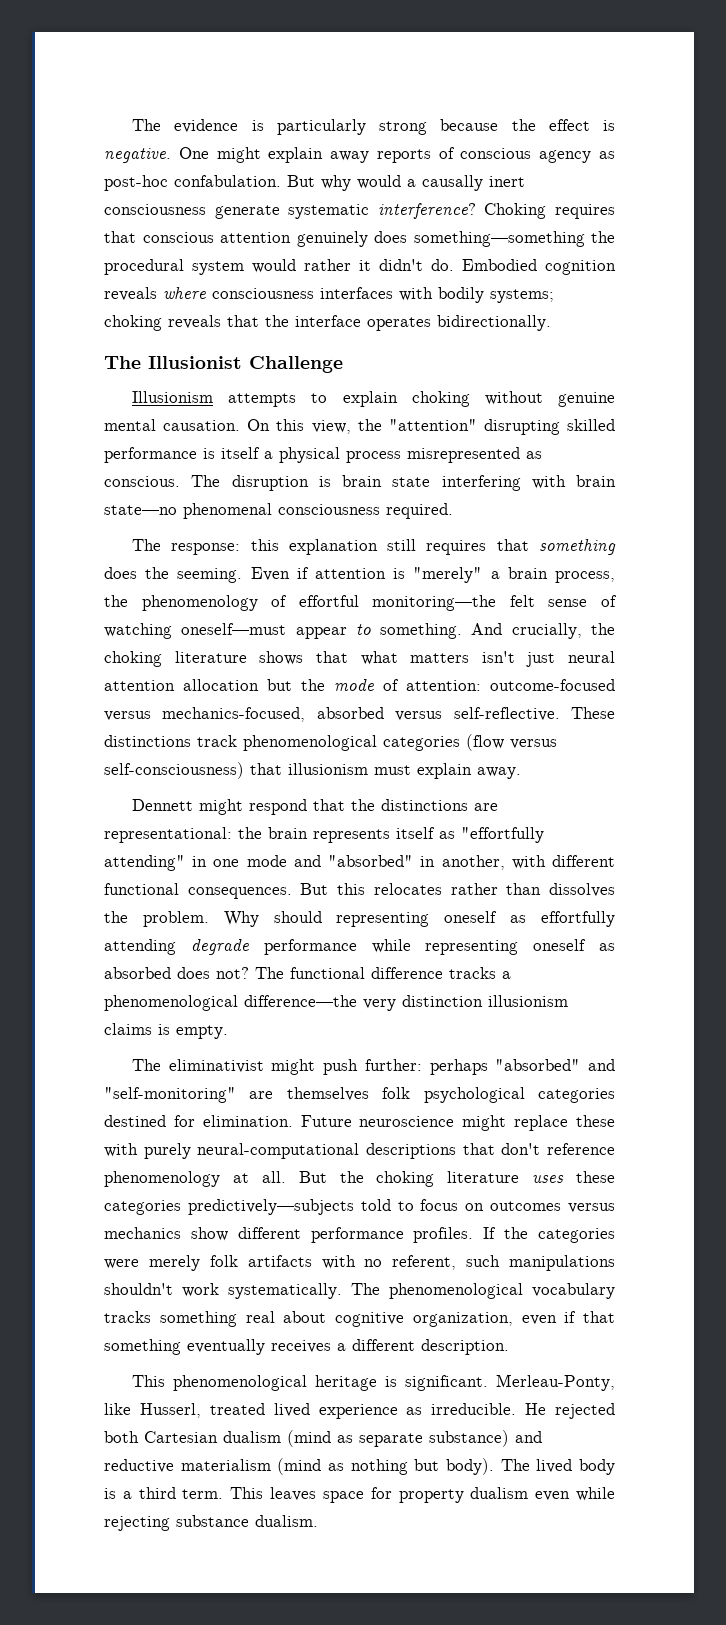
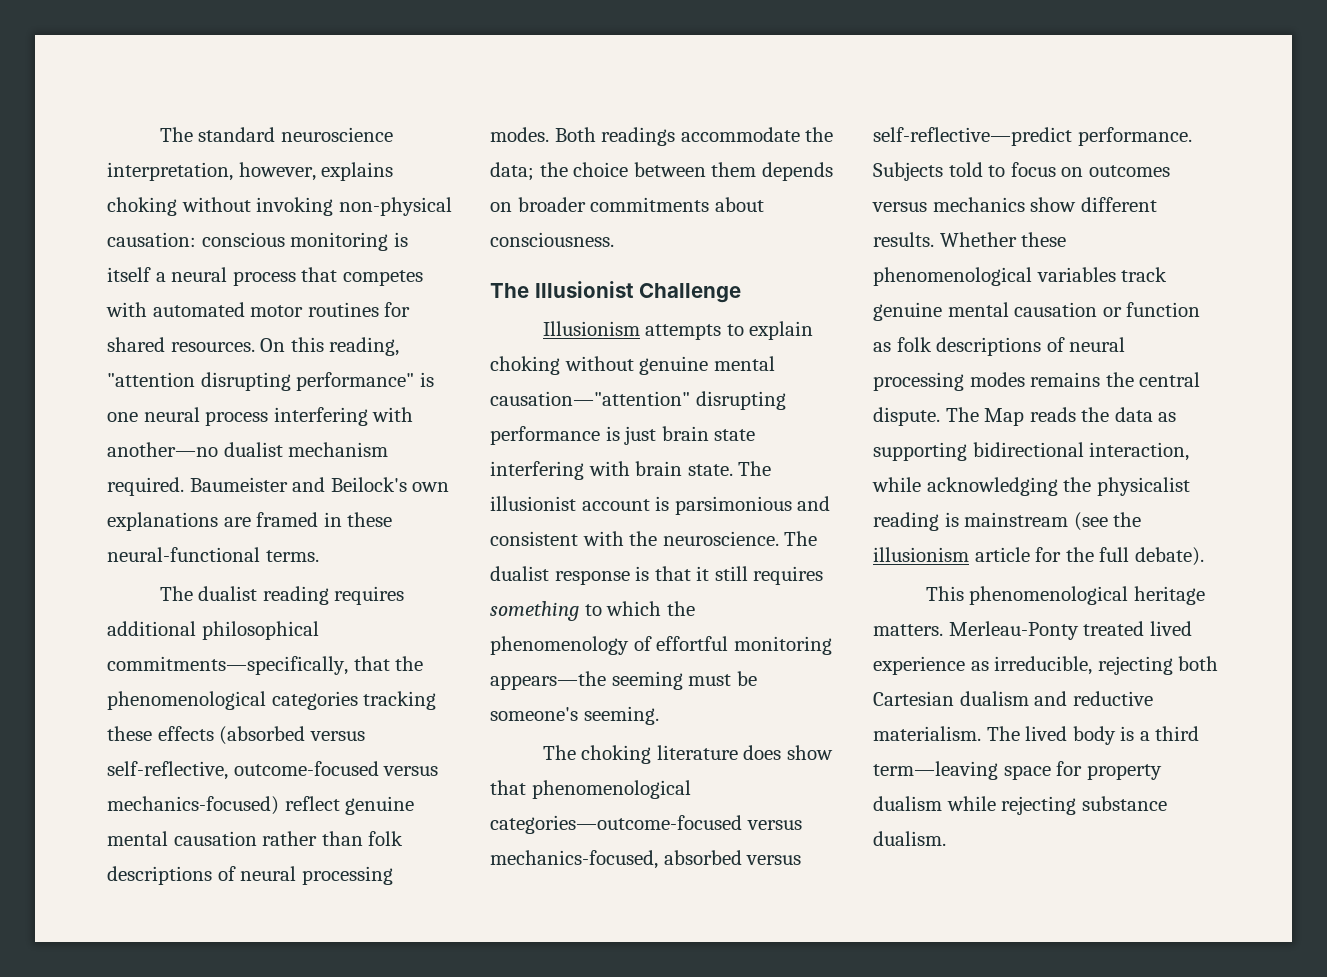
[131,119,615,135] [104,147,615,163] [104,175,525,191] [104,203,615,219] [104,231,615,247] [104,259,616,275] [104,287,554,303] [104,315,551,331] The evidence is particularly strong because the effect is negative. One might explain away reports of conscious agency as post-hoc confabulation. But why would a causally inert consciousness generate systematic interference? Choking requires that conscious attention genuinely does something—something the procedural system would rather it didn't do. Embodied cognition reveals where consciousness interfaces with bodily systems; choking reveals that the interface operates bidirectionally. -> [159,127,393,142] [107,162,394,181] [107,197,452,216] [107,232,408,251] [107,267,423,286] [106,302,411,317] [107,337,400,356] [107,372,434,391] [107,407,414,426] [107,442,389,457] [107,477,450,496] [107,512,393,531] [107,547,319,562] [159,586,405,605] [107,621,319,640] [107,656,424,675] [107,691,437,710] [107,726,365,745] [107,761,439,780] [107,796,415,815] [107,831,404,846] [107,866,393,885] [490,127,834,146] [490,162,833,181] [490,197,764,212] [490,232,614,247] The standard neuroscience interpretation, however, explains choking without invoking non-physical causation: conscious monitoring is itself a neural process that competes with automated motor routines for shared resources. On this reading, "attention disrupting performance" is one neural process interfering with another—no dualist mechanism required. Baumeister and Beilock's own explanations are framed in these neural-functional terms. // The dualist reading requires additional philosophical commitments—specifically, that the phenomenological categories tracking these effects (absorbed versus self-reflective, outcome-focused versus mechanics-focused) reflect genuine mental causation rather than folk descriptions of neural processing modes. Both readings accommodate the data; the choice between them depends on broader commitments about consciousness.
[163,419,615,435] [104,447,542,463] [104,475,331,491] causation. On this view, the "attention" disrupting skilled performance is itself a physical process misrepresented as conscious. The disruption is -> [490,391,786,410] [490,426,657,445] causation—"attention" disrupting performance is just
[104,503,453,519] [131,539,616,555] [104,567,615,583] [104,595,617,611] [104,623,615,639] [104,651,615,667] [104,679,615,691] [104,707,615,722] [104,734,557,751] [104,762,521,779] [131,799,498,815] [104,827,544,843] [104,855,615,871] [104,883,615,899] [104,911,615,927] [104,939,615,955] [104,967,511,979] [104,995,568,1011] [104,1023,228,1039] [131,1059,615,1075] [104,1087,615,1103] [104,1115,615,1131] [104,1143,615,1159] [104,1171,615,1187] [104,1199,354,1215] state—no phenomenal consciousness required. // The response: this explanation still requires that something does the seeming. Even if attention is "merely" a brain process, the phenomenology of effortful monitoring—the felt sense of watching oneself—must appear to something. And crucially, the choking literature shows that what matters isn't just neural attention allocation but the mode of attention: outcome-focused versus mechanics-focused, absorbed versus self-reflective. These distinctions track phenomenological categories (flow versus self-consciousness) that illusionism must explain away. // Dennett might respond that the distinctions are representational: the brain represents itself as "effortfully attending" in one mode and "absorbed" in another, with different functional consequences. But this relocates rather than dissolves the problem. Why should representing oneself as effortfully attending degrade performance while representing oneself as absorbed does not? The functional difference tracks a phenomenological difference—the very distinction illusionism claims is empty. // The eliminativist might push further: perhaps "absorbed" and "self-monitoring" are themselves folk psychological categories destined for elimination. Future neuroscience might replace these with purely neural-computational descriptions that don't reference phenomenology at all. But the choking literature uses these categories predictively—subjects -> [687,461,772,476] [490,496,831,515] [490,531,818,546] [490,566,824,585] [490,601,695,621] [490,636,832,655] [490,671,757,690] [490,706,659,725] [542,745,833,764] [490,780,691,799] [490,815,802,834] [490,850,802,869] [873,127,1192,146] [873,162,943,181] state. The illusionist account is parsimonious and consistent with the neuroscience. The dualist response is that it still requires something to which the phenomenology of effortful monitoring appears—the seeming must be someone's seeming. // The choking literature does show that phenomenological categories—outcome-focused versus mechanics-focused, absorbed versus self-reflective—predict performance. Subjects
[310,1227,615,1243] [104,1255,615,1271] [104,1283,615,1299] [104,1311,615,1327] [104,1339,509,1355] [131,1374,615,1391] [104,1403,615,1419] [104,1430,542,1447] [104,1458,494,1475] performance profiles. If the categories were merely folk artifacts with no referent, such manipulations shouldn't work systematically. The phenomenological vocabulary tracks something real about cognitive organization, even if that something eventually receives a different description. // This phenomenological heritage is significant. Merleau-Ponty, like Husserl, treated lived experience as irreducible. He rejected both Cartesian dualism (mind as separate substance) and reductive materialism (mind as nothing but body). -> [873,232,1067,247] [873,267,1168,286] [873,302,1201,321] [873,337,1126,356] [873,372,1201,391] [873,407,1177,426] [873,442,1190,461] [872,477,1190,496] [873,512,1142,531] [873,547,1204,566] [925,586,1205,605] [873,621,1192,640] [873,656,1219,675] [873,691,1153,706] [873,726,981,741] results. Whether these phenomenological variables track genuine mental causation or function as folk descriptions of neural processing modes remains the central dispute. The Map reads the data as supporting bidirectional interaction, while acknowledging the physicalist reading is mainstream (see the illusionism article for the full debate). // This phenomenological heritage matters. Merleau-Ponty treated lived experience as irreducible, rejecting both Cartesian dualism and reductive materialism.
[182,1487,317,1501] term. This leaves -> [873,761,998,780] term—leaving
[535,1491,571,1501] even -> (942, 803) none

